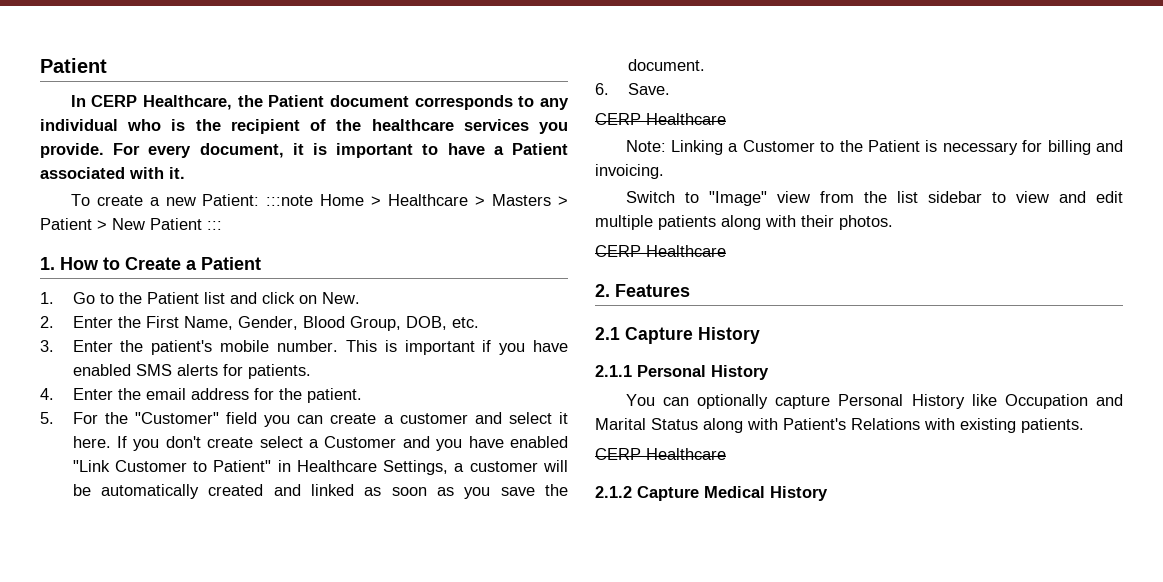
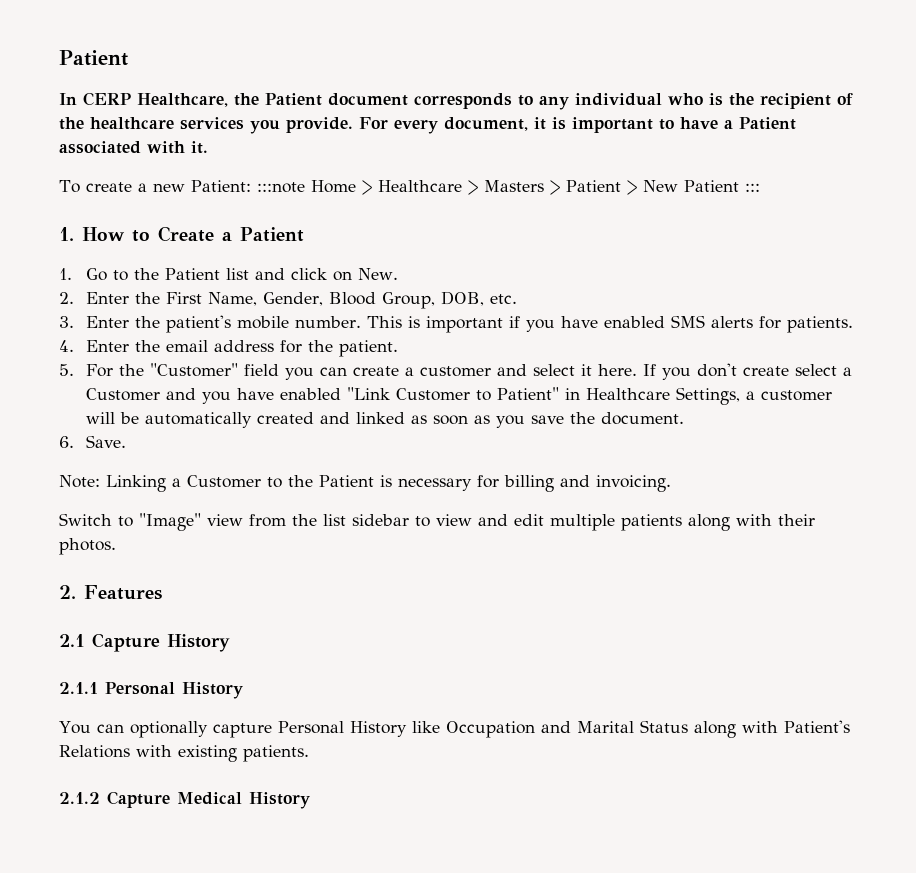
[595,113,726,125] // CERP Healthcare -> (127, 441) none
[595,245,726,257] // CERP Healthcare -> (116, 546) none
[595,448,726,460] // CERP Healthcare -> (309, 753) none

